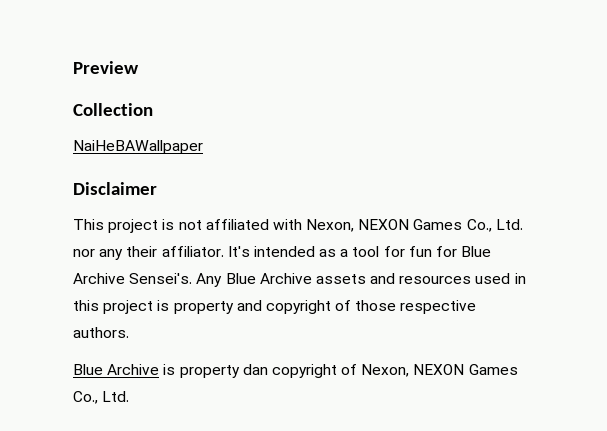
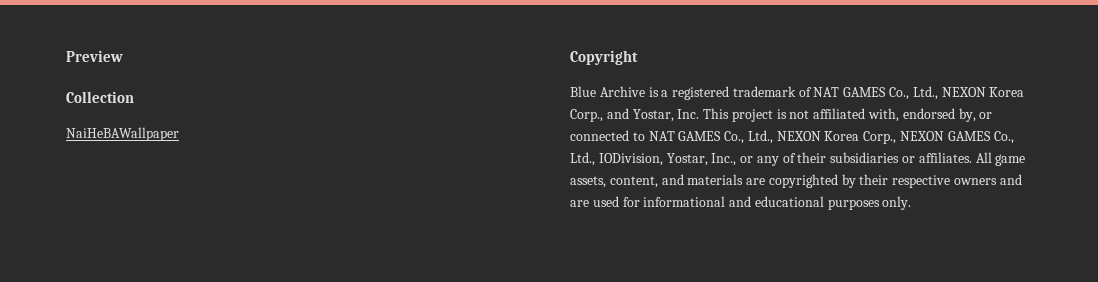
[73,182,157,195] Disclaimer // -> [570,50,638,65] [570,86,1025,100] [570,108,700,122] Copyright // Blue Archive is a registered trademark of NAT GAMES Co., Ltd., NEXON Korea Corp., and Yostar, Inc.
[272,219,523,232] [73,246,492,260] [73,273,526,287] [73,300,477,314] [73,327,129,338] [73,364,518,378] [73,391,130,404] with Nexon, NEXON Games Co., Ltd. nor any their affiliator. It's intended as a tool for fun for Blue Archive Sensei's. Any Blue Archive assets and resources used in this project is property and copyright of those respective authors. // Blue Archive is property dan copyright of Nexon, NEXON Games Co., Ltd. -> [868,108,993,122] [570,130,1014,144] [570,152,1026,166] [570,174,1022,188] [570,196,912,210] with, endorsed by, or connected to NAT GAMES Co., Ltd., NEXON Korea Corp., NEXON GAMES Co., Ltd., IODivision, Yostar, Inc., or any of their subsidiaries or affiliates. All game assets, content, and materials are copyrighted by their respective owners and are used for informational and educational purposes only.

